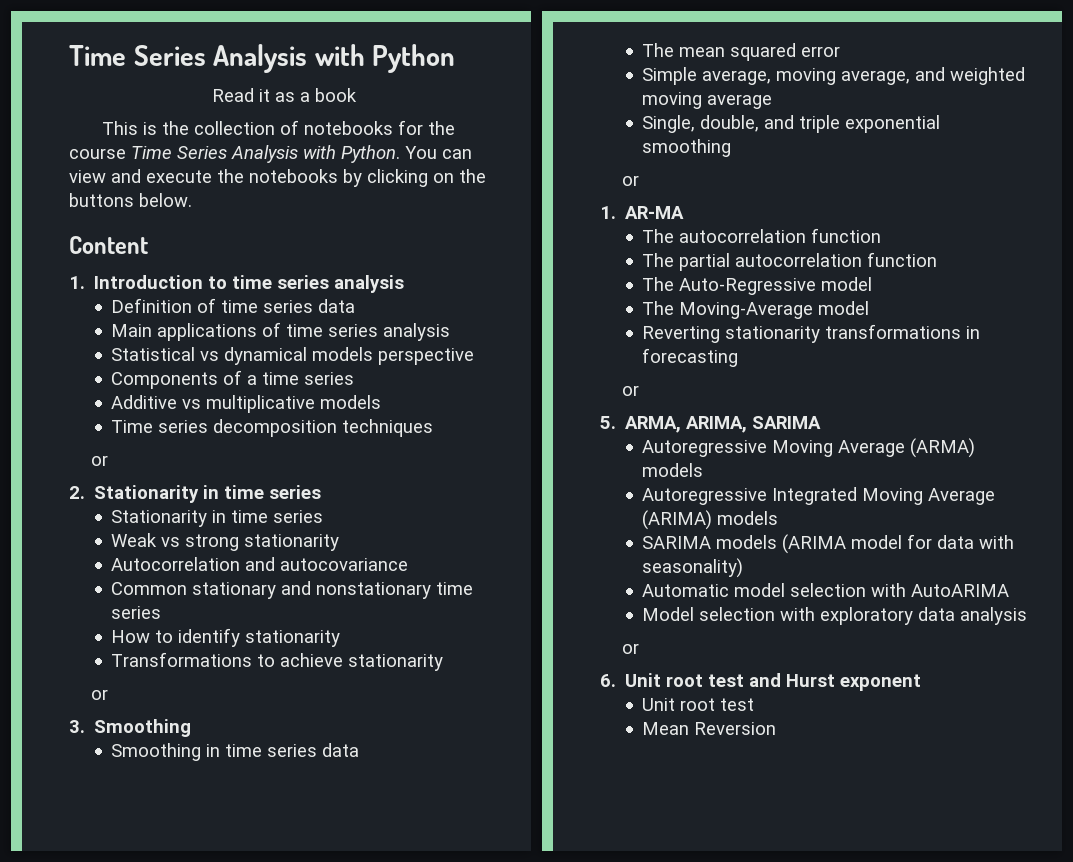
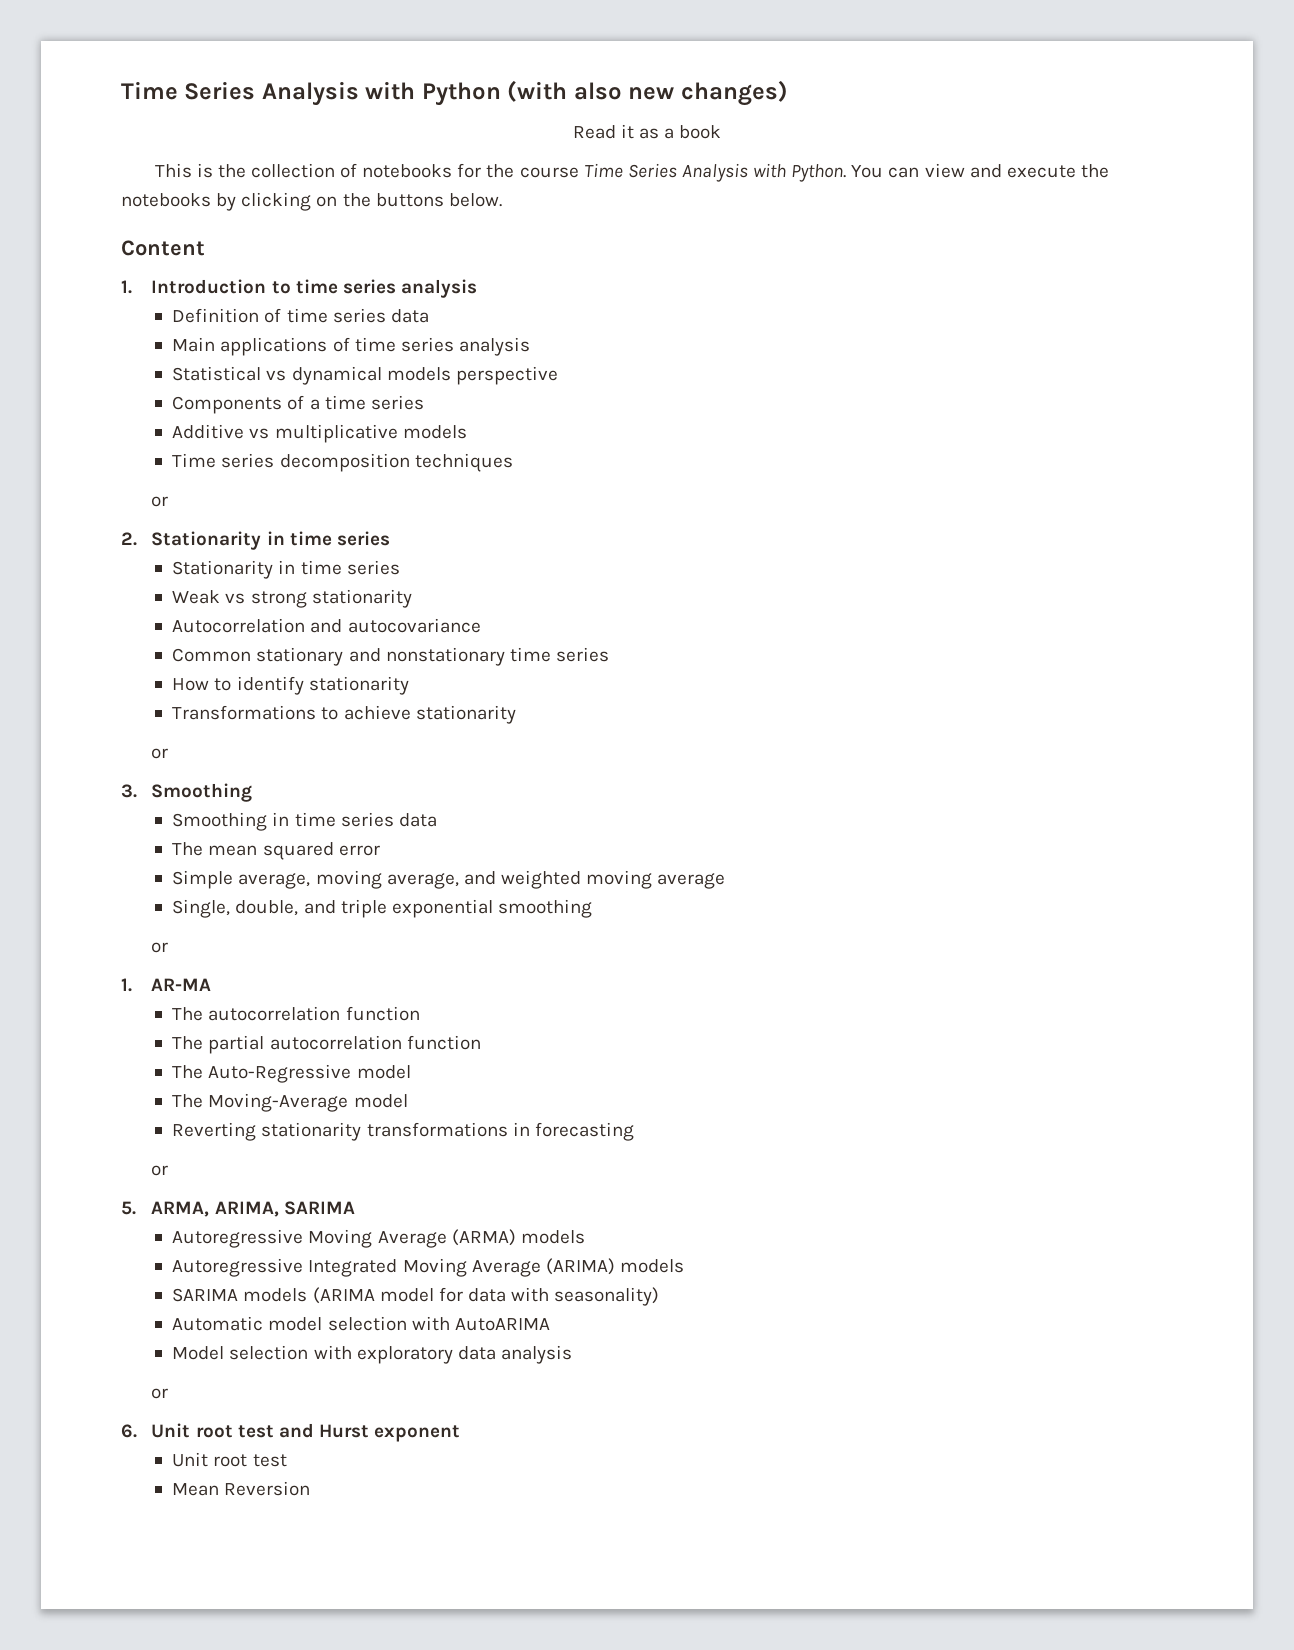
(456, 58) none -> [507,80,788,106] (with also new changes)

